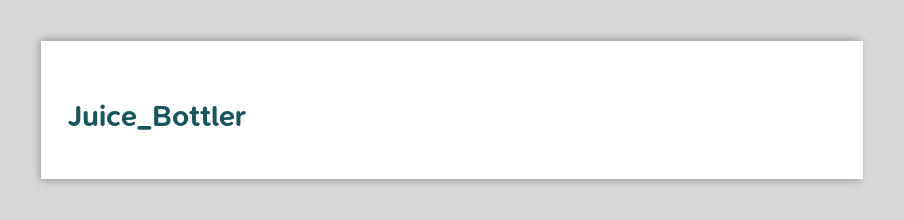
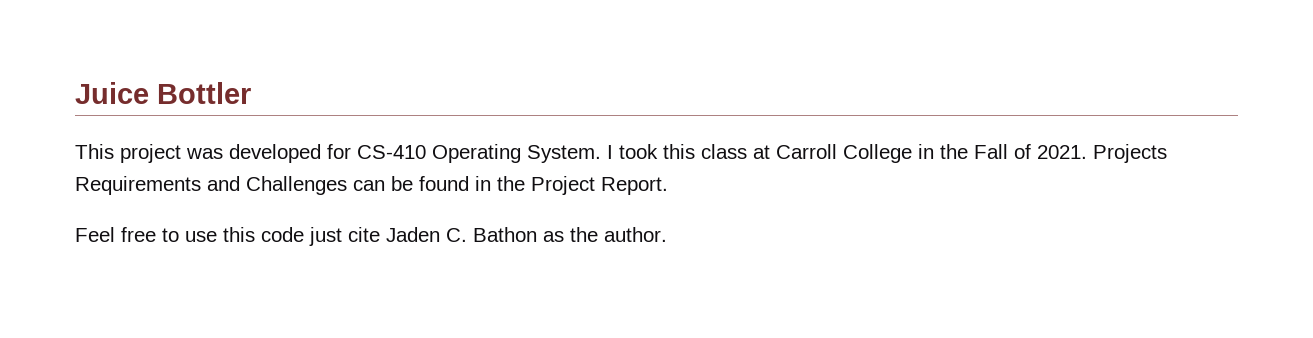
[68,104,246,130] Juice_Bottler -> [75,82,251,104] [75,144,1167,163] [75,176,668,195] [75,227,667,246] Juice Bottler // This project was developed for CS-410 Operating System. I took this class at Carroll College in the Fall of 2021. Projects Requirements and Challenges can be found in the Project Report. // Feel free to use this code just cite Jaden C. Bathon as the author.

